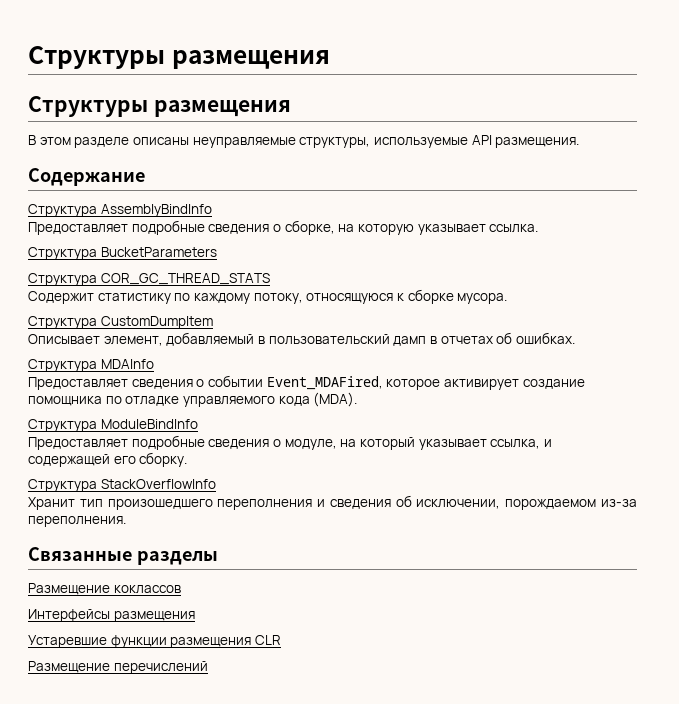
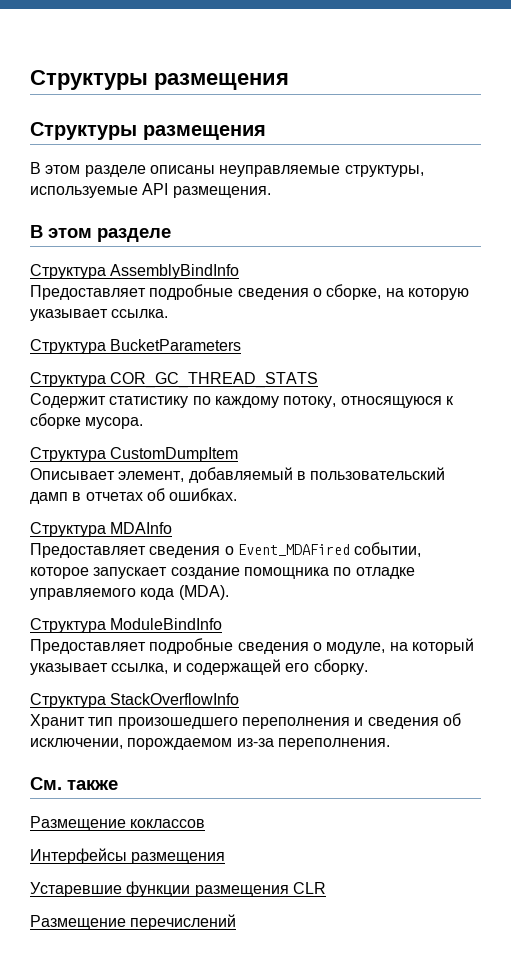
[28,168,145,186] Содержание -> [30,225,171,242] В этом разделе
[207,375,519,390] событии Event_MDAFired, которое активирует -> [237,542,422,557] [30,567,168,579] Event_MDAFired событии, которое запускает
[28,547,218,565] Связанные разделы -> [30,777,118,790] См. также

